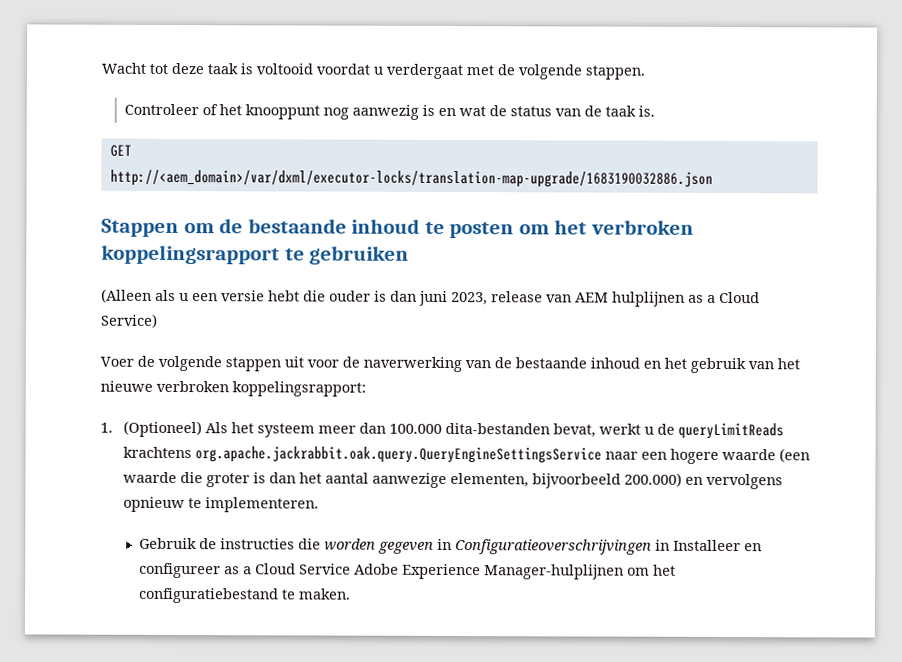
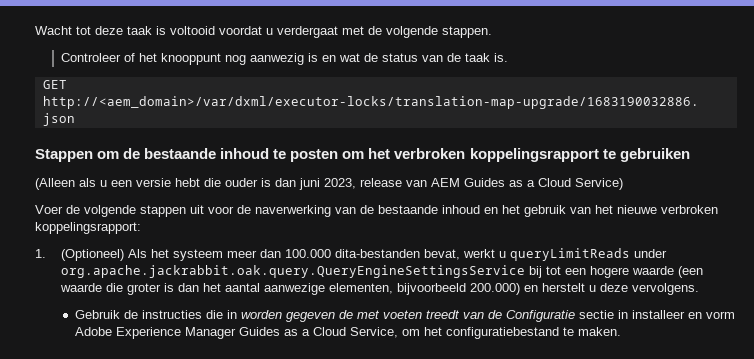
[612,291,685,307] hulplijnen -> [464,178,505,187] Guides
[657,422,785,440] [123,446,639,464] de queryLimitReads krachtens org.apache.jackrabbit.oak.query.QueryEngineSettingsService naar -> [509,248,667,261] [60,265,561,278] queryLimitReads under org.apache.jackrabbit.oak.query.QueryEngineSettingsService bij tot
[706,473,784,490] [123,496,320,513] vervolgens opnieuw te implementeren. -> [541,283,699,295] herstelt u deze vervolgens.
(322, 544) none -> [227,310,238,319] in
[437,538,763,555] [139,562,625,580] in Configuratieoverschrijvingen in Installeer en configureer as a Cloud Service Adobe Experience Manager-hulplijnen -> [339,310,736,322] [75,327,399,339] de met voeten treedt van de Configuratie sectie in installeer en vorm Adobe Experience Manager Guides as a Cloud Service,

